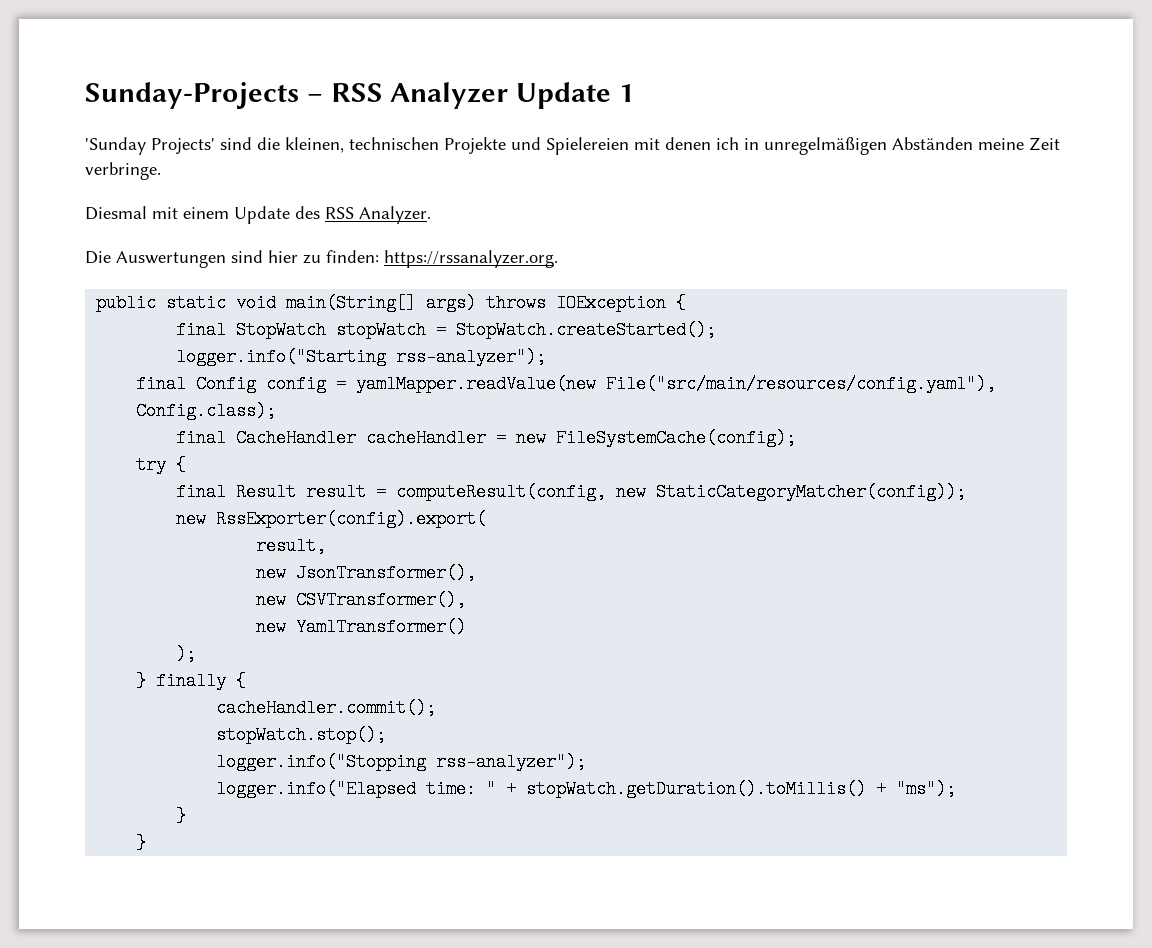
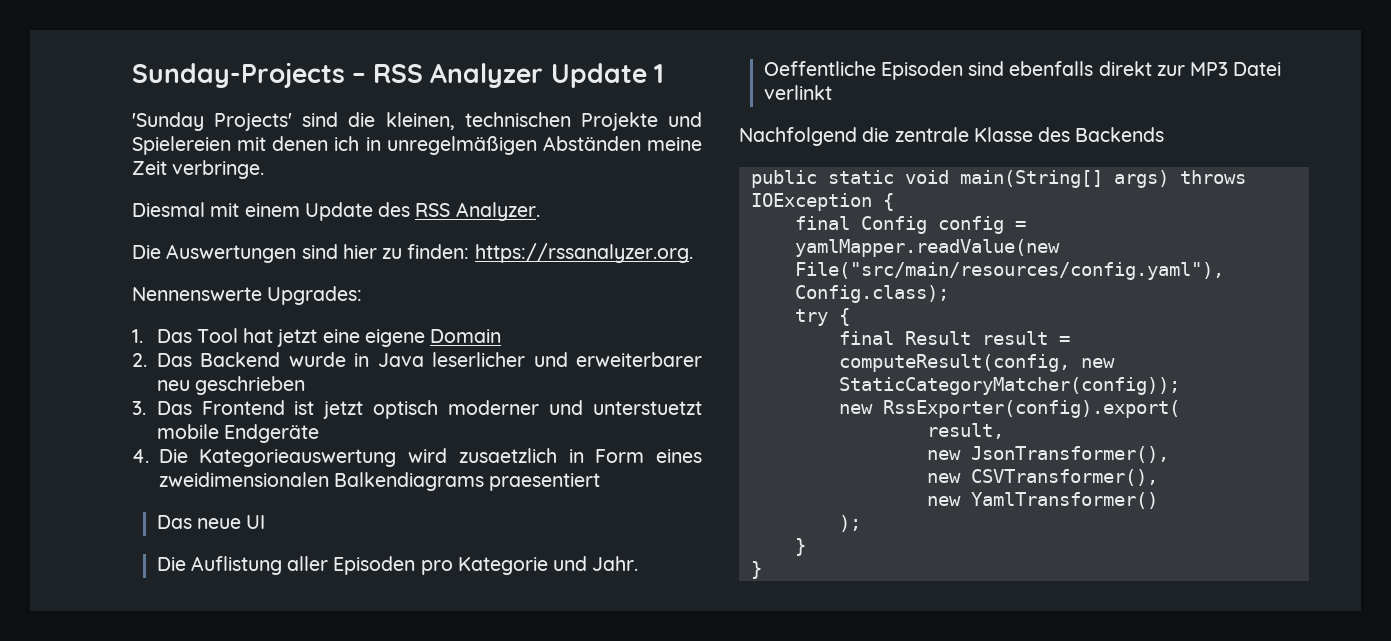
(558, 259) none -> [132,286,363,305] [132,328,502,347] [132,352,702,367] [156,376,306,395] [132,400,702,419] [156,424,319,443] [132,448,702,467] [158,472,601,491] [156,515,266,529] [156,556,639,575] [763,61,1282,80] [763,85,832,100] [739,127,1165,146] // Nennenswerte Upgrades: // 1. Das Tool hat jetzt eine eigene Domain // 2. Das Backend wurde in Java leserlicher und erweiterbarer neu geschrieben // 3. Das Frontend ist jetzt optisch moderner und unterstuetzt mobile Endgeräte // 4. Die Kategorieauswertung wird zusaetzlich in Form eines zweidimensionalen Balkendiagrams praesentiert // Das neue UI // Die Auflistung aller Episoden pro Kategorie und Jahr. Oeffentliche Episoden sind ebenfalls direkt zur MP3 Datei verlinkt // Nachfolgend die zentrale Klasse des Backends
[176,321,717,339] [176,348,547,366] // final StopWatch stopWatch = StopWatch.createStarted(); // logger.info("Starting rss-analyzer"); -> (894, 202) none
[176,429,797,447] // final CacheHandler cacheHandler = new FileSystemCache(config); -> (949, 294) none
[156,672,247,690] [216,699,437,717] [216,726,387,744] [216,753,587,771] [216,780,957,798] [176,807,187,825] [136,834,147,852] finally { // cacheHandler.commit(); // stopWatch.stop(); // logger.info("Stopping rss-analyzer"); // logger.info("Elapsed time: " + stopWatch.getDuration().toMillis() + "ms"); // } // } -> [750,561,762,579] // }

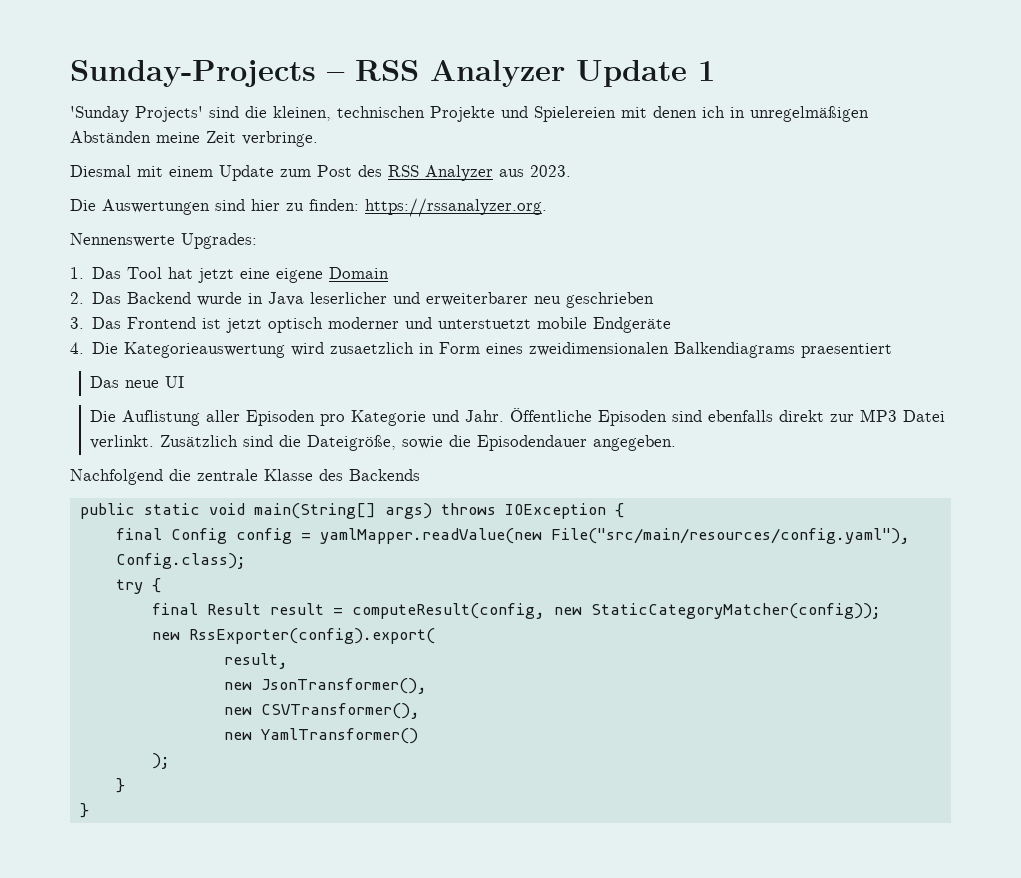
[378,202,540,221] des RSS Analyzer. -> [280,165,571,181] zum Post des RSS Analyzer aus 2023.
[763,61,876,76] Oeffentliche -> [510,408,593,422] Öffentliche
[763,85,832,100] verlinkt -> [90,435,677,451] verlinkt. Zusätzlich sind die Dateigröße, sowie die Episodendauer angegeben.

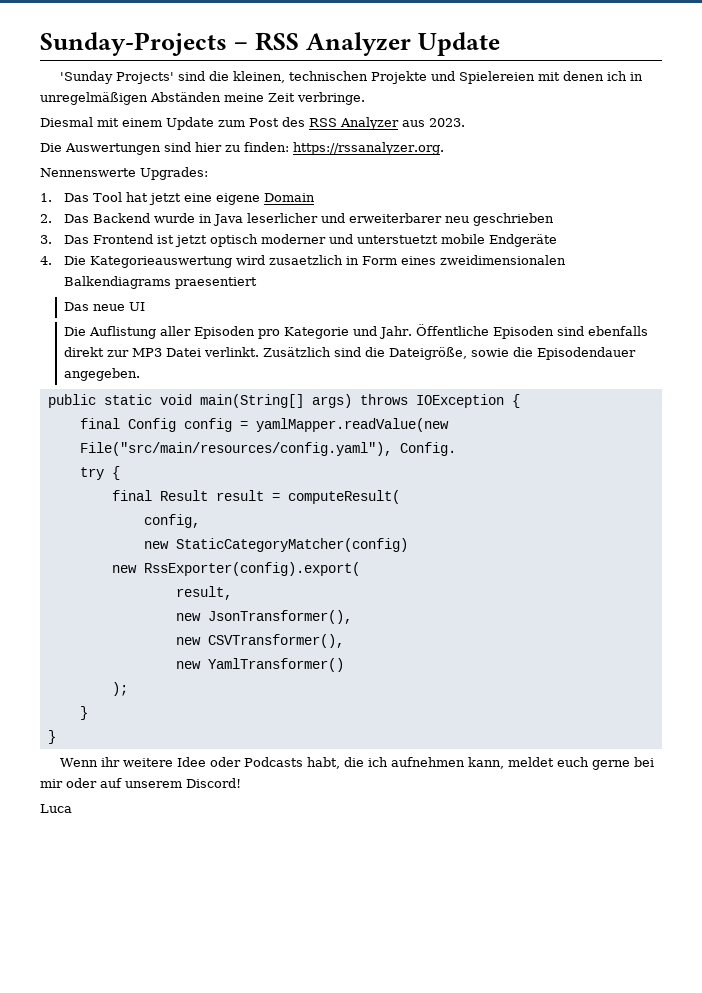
[698,61,715,81] 1 -> (500, 44) none
[70,469,420,485] // Nachfolgend die zentrale Klasse des Backends -> (140, 374) none
[115,553,246,569] Config.class); -> [399,442,456,456] Config.
[351,603,881,619] computeResult(config, new StaticCategoryMatcher(config)); -> [287,490,400,504] [143,514,200,528] [143,538,408,552] computeResult( // config, // new StaticCategoryMatcher(config)
(89, 810) none -> [60,757,655,770] [40,778,241,788] [40,804,72,813] // Wenn ihr weitere Idee oder Podcasts habt, die ich aufnehmen kann, meldet euch gerne bei mir oder auf unserem Discord! // Luca

